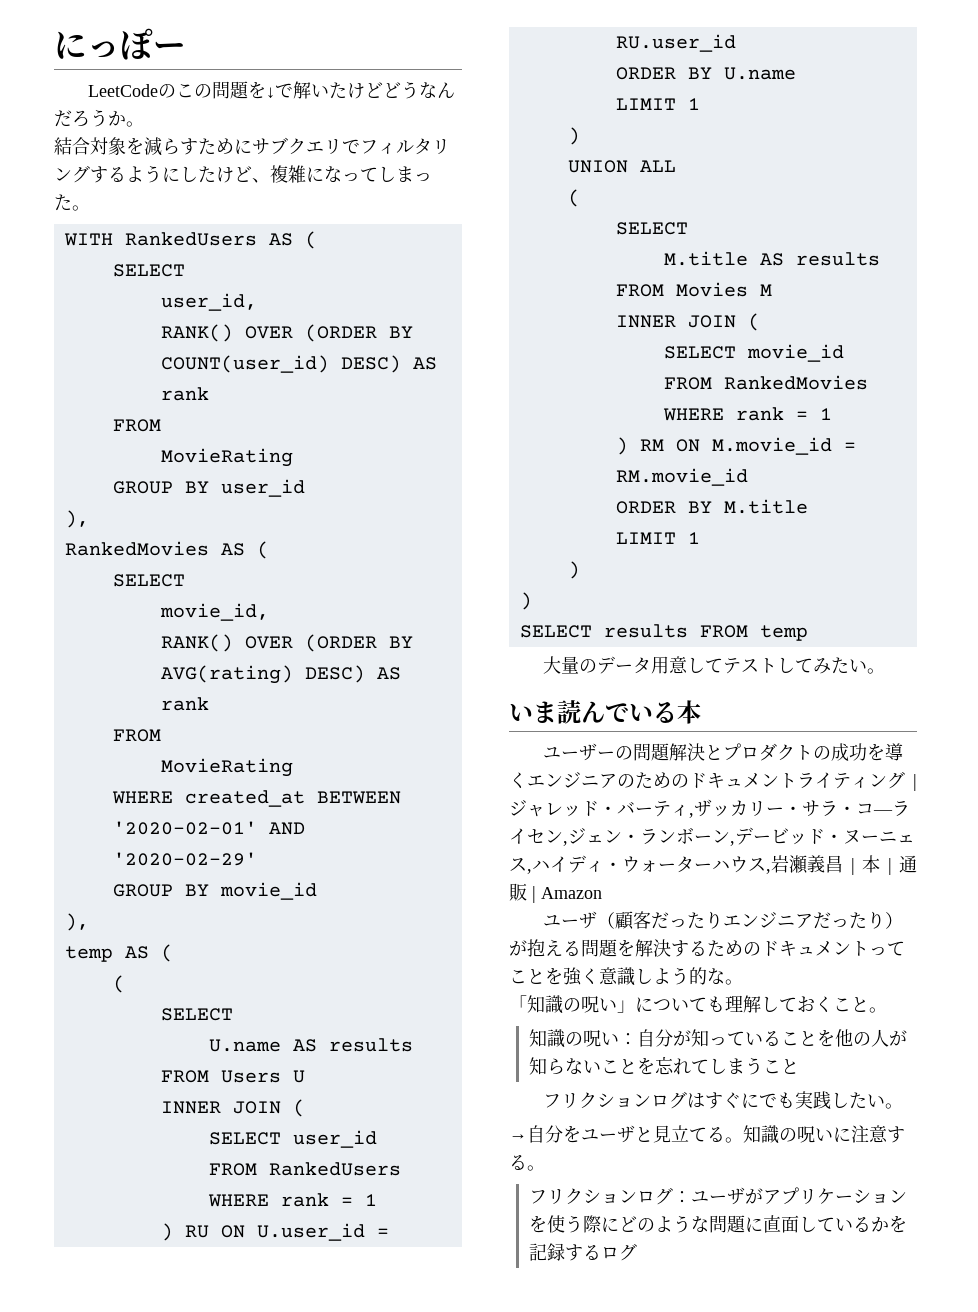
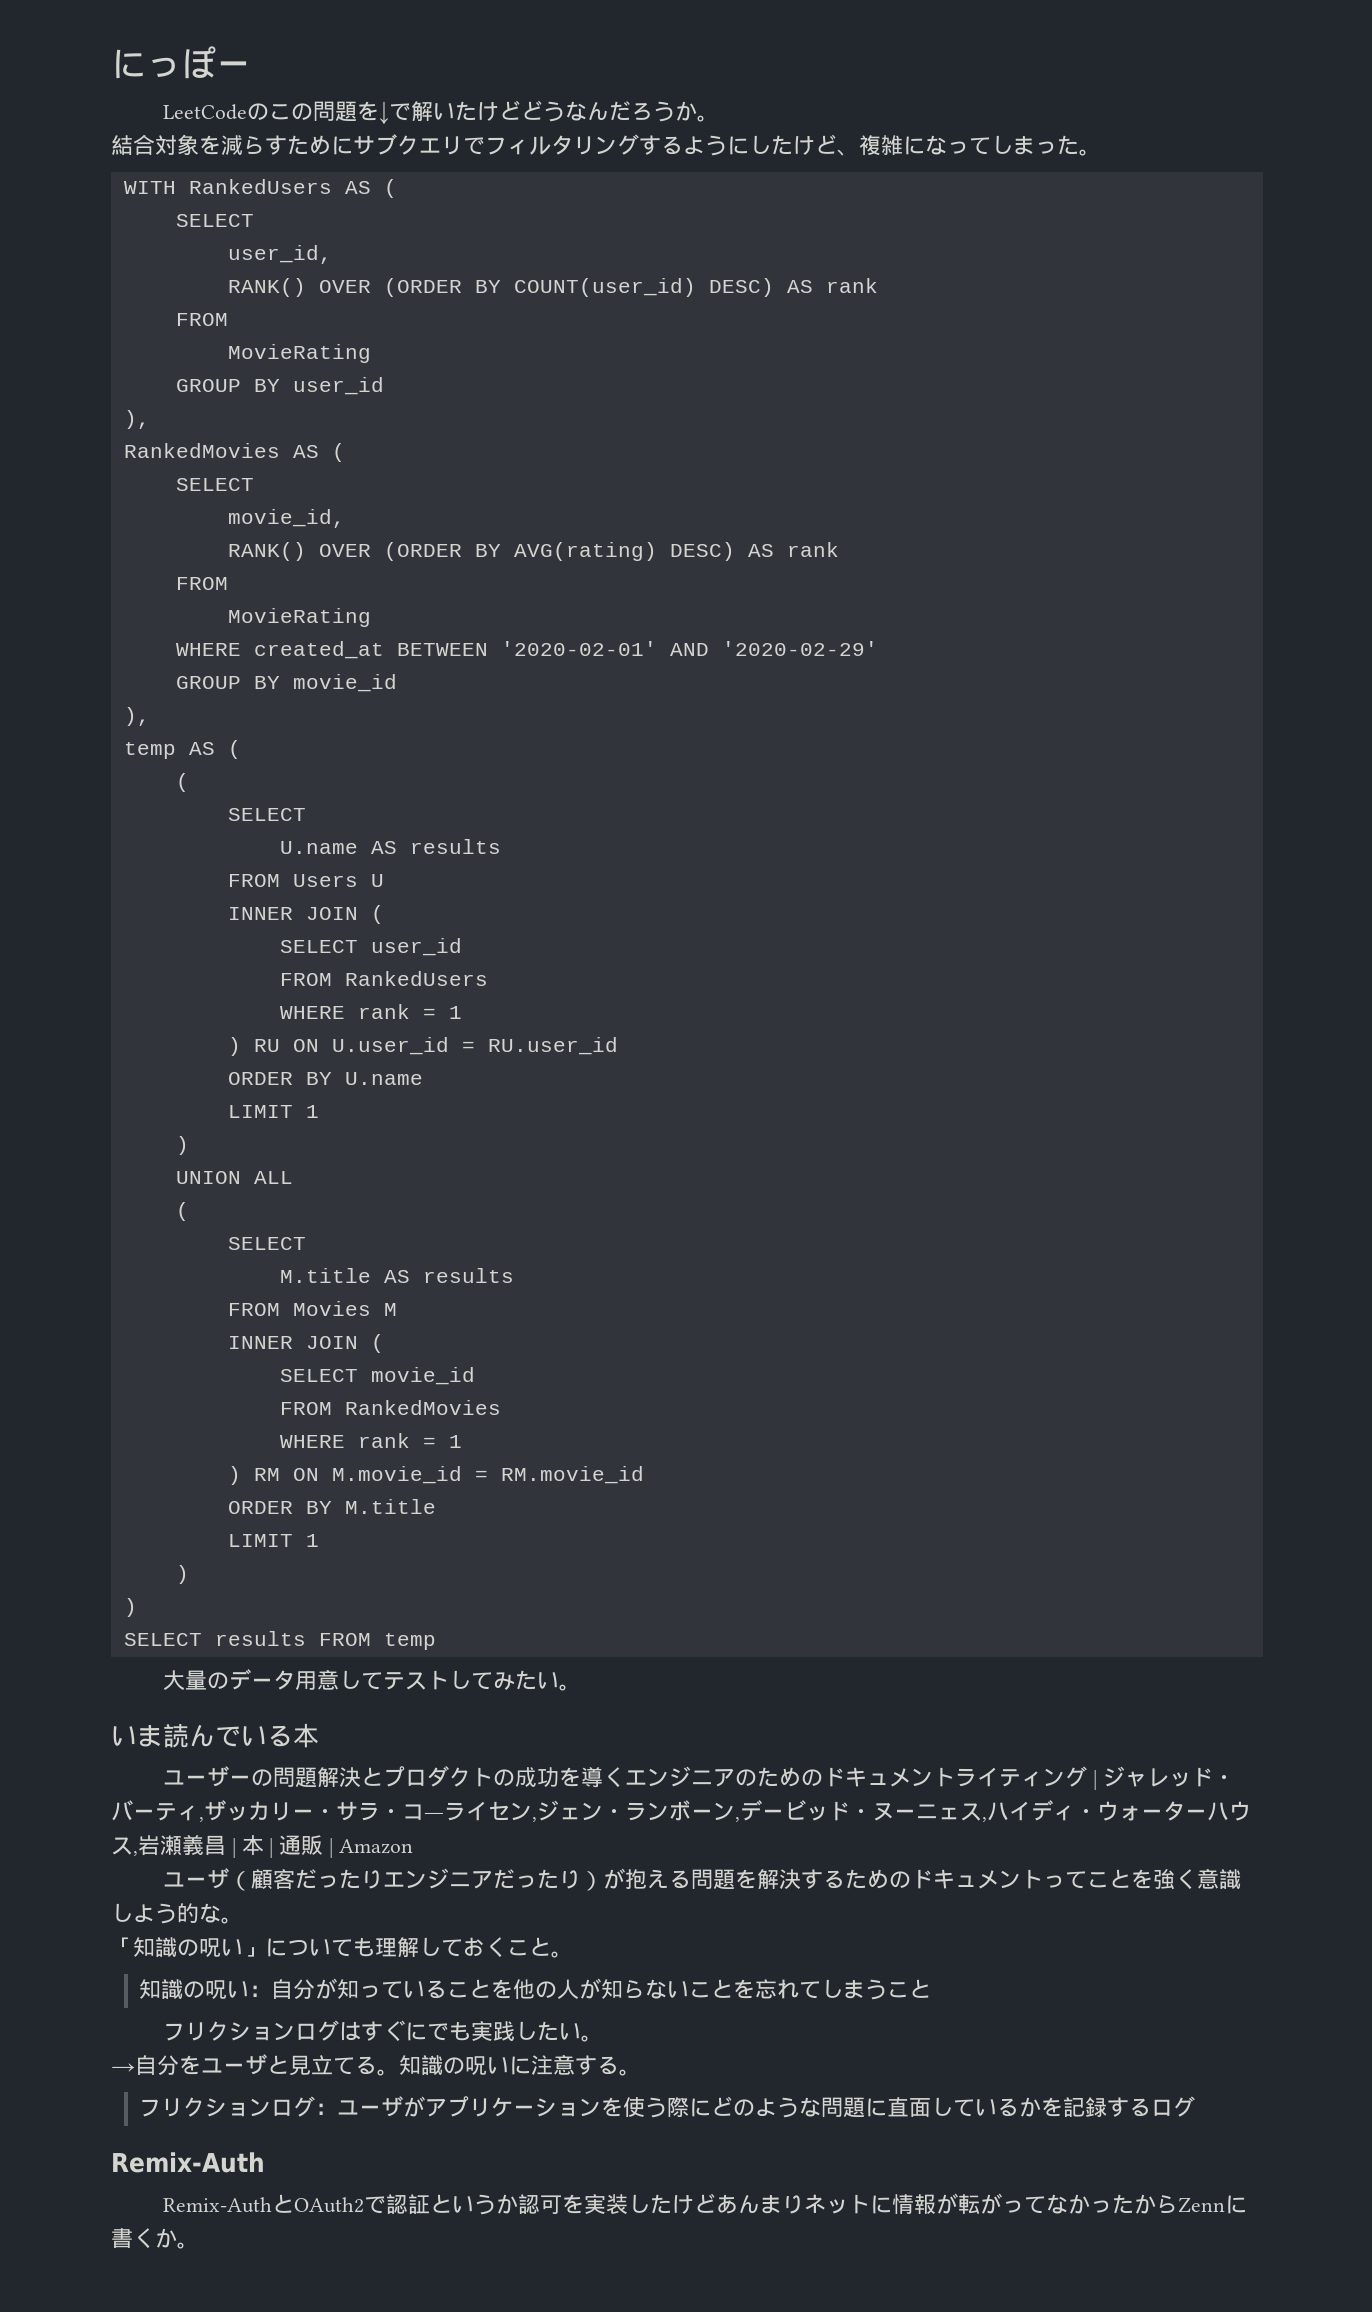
(637, 1252) none -> [111,2152,265,2173] [163,2193,1248,2215] [111,2228,199,2249] // Remix-Auth // Remix-AuthとOAuth2で認証というか認可を実装したけどあんまりネットに情報が転がってなかったからZennに書くか。

